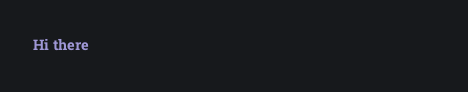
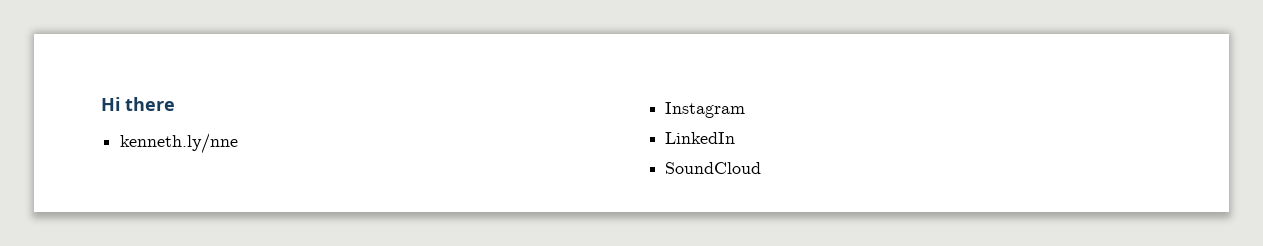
(89, 44) none -> [120,133,239,154] [665,102,746,118] [665,132,736,144] [665,162,762,174] // kenneth.ly/nne // Instagram // LinkedIn // SoundCloud

